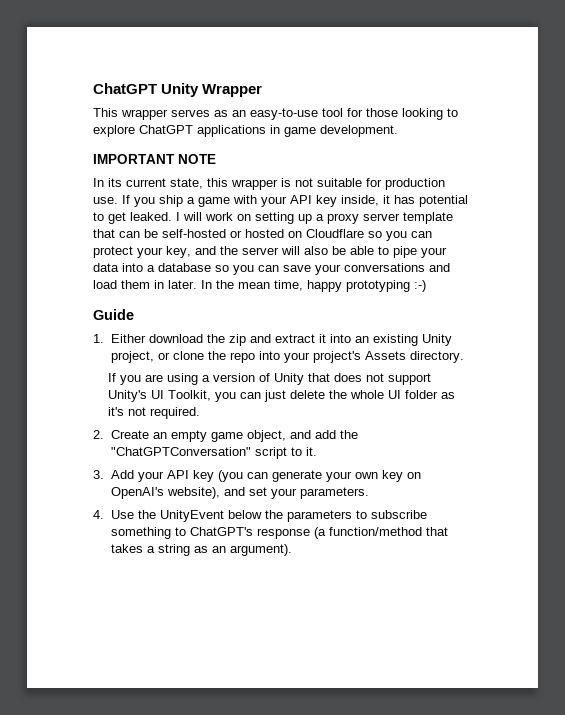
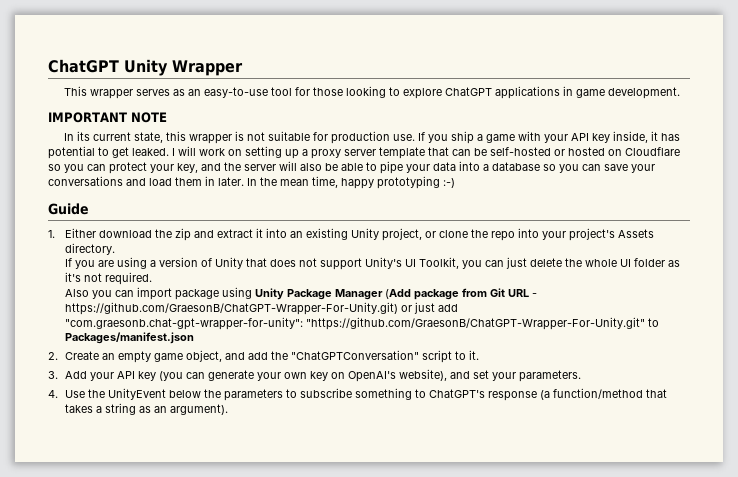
(200, 413) none -> [64,287,537,300] [64,302,458,315] [64,317,659,330] [64,332,194,344] // Also you can import package using Unity Package Manager (Add package from Git URL - https://github.com/GraesonB/ChatGPT-Wrapper-For-Unity.git) or just add "com.graesonb.chat-gpt-wrapper-for-unity": "https://github.com/GraesonB/ChatGPT-Wrapper-For-Unity.git" to Packages/manifest.json

